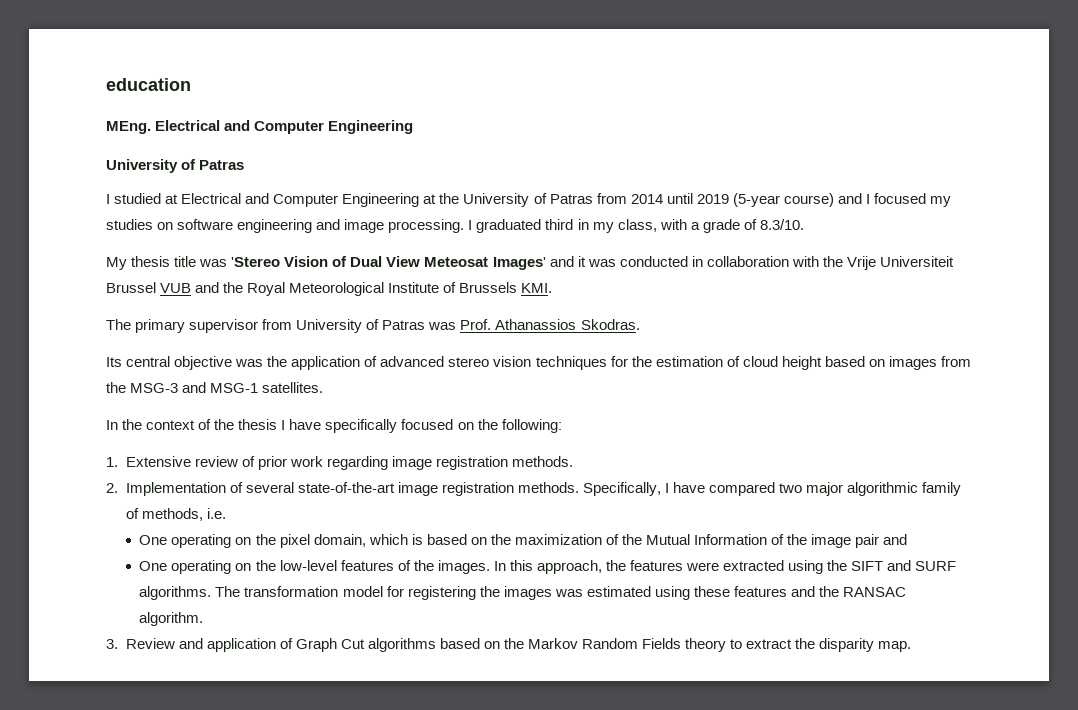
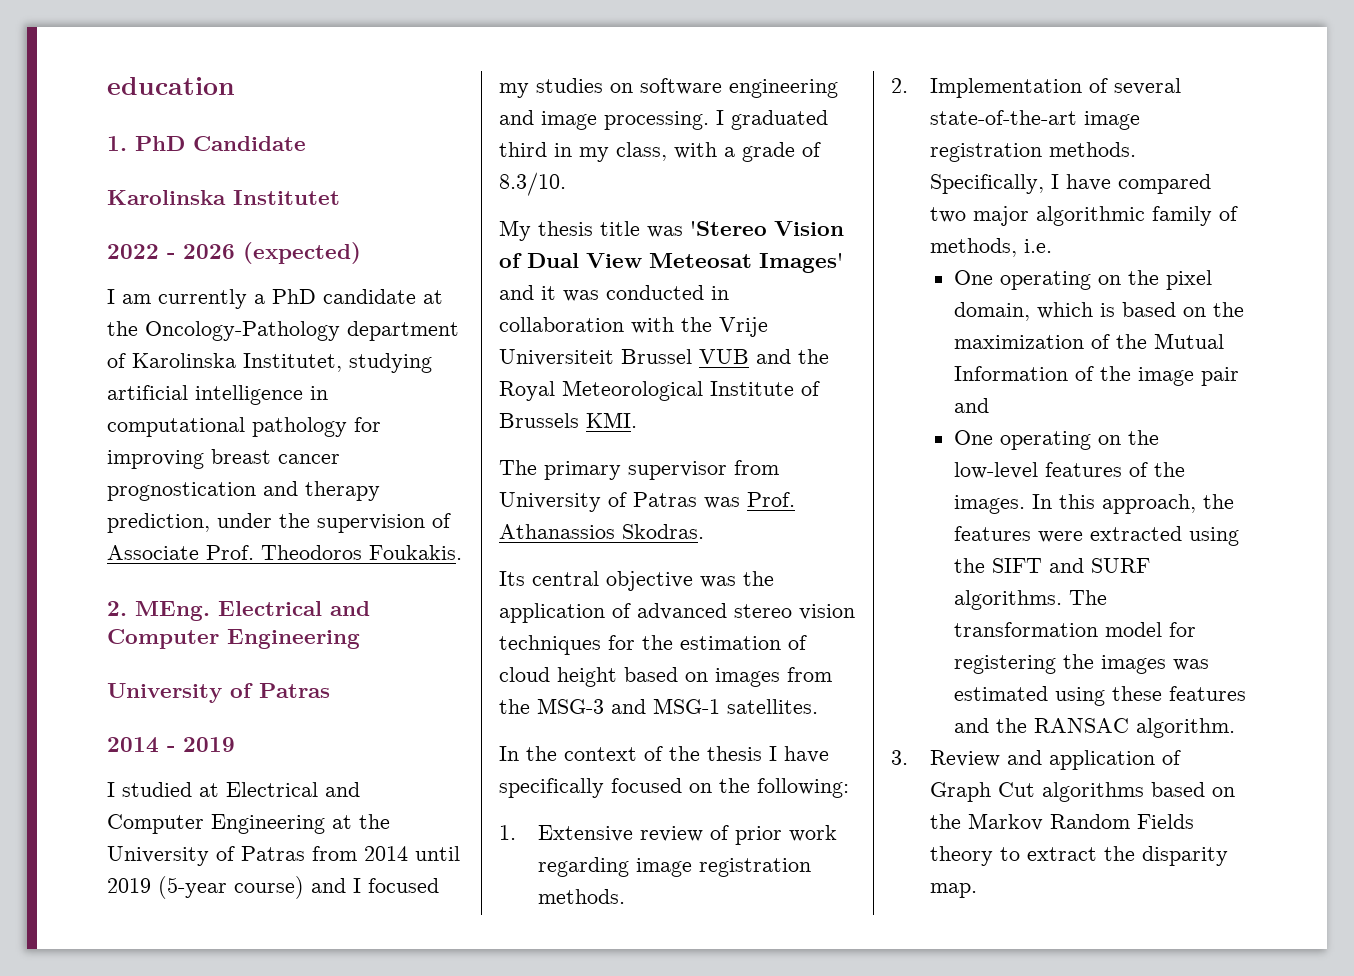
(191, 84) none -> [107,136,306,151] [107,190,340,205] [107,242,361,264] [107,289,443,309] [107,321,459,341] [107,353,432,373] [107,385,328,405] [107,417,381,437] [107,449,340,469] [107,481,380,501] [107,513,451,533] [107,545,462,560] [107,601,127,616] 1. PhD Candidate // Karolinska Institutet // 2022 - 2026 (expected) // I am currently a PhD candidate at the Oncology-Pathology department of Karolinska Institutet, studying artificial intelligence in computational pathology for improving breast cancer prognostication and therapy prediction, under the supervision of Associate Prof. Theodoros Foukakis. // 2.
(245, 165) none -> [107,737,235,753] // 2014 - 2019

